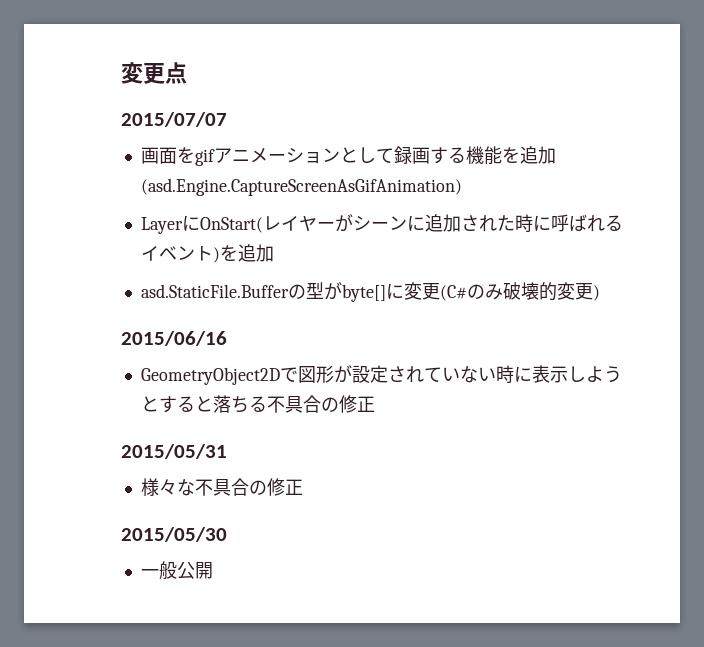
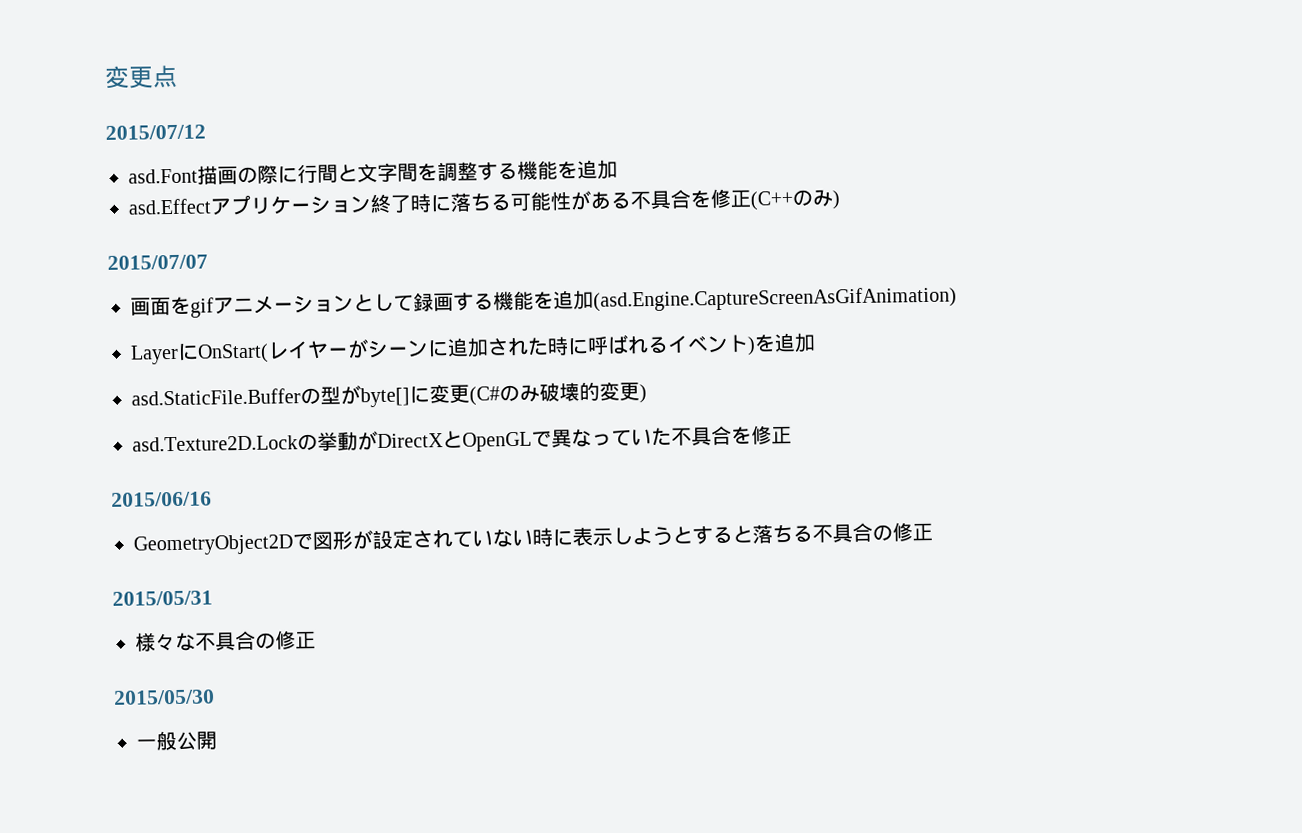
(187, 73) none -> [105,124,206,140] [128,159,618,185] [128,188,840,216] // 2015/07/12 // asd.Font描画の際に行間と文字間を調整する機能を追加 // asd.Effectアプリケーション終了時に落ちる可能性がある不具合を修正(C++のみ)
(600, 293) none -> [132,425,792,452] // asd.Texture2D.Lockの挙動がDirectXとOpenGLで異なっていた不具合を修正

